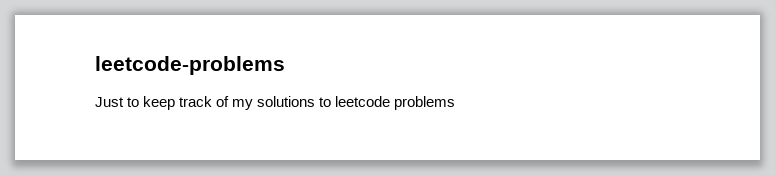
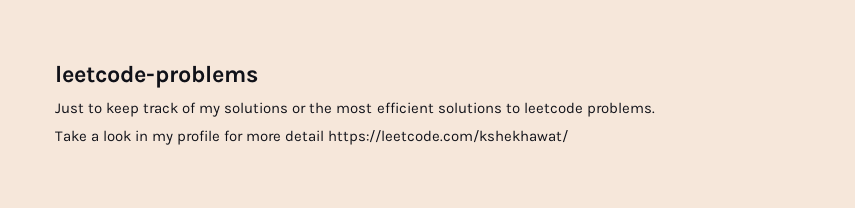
[319,96,456,110] to leetcode problems -> [292,102,655,117] [55,130,569,145] or the most efficient solutions to leetcode problems. // Take a look in my profile for more detail https://leetcode.com/kshekhawat/

